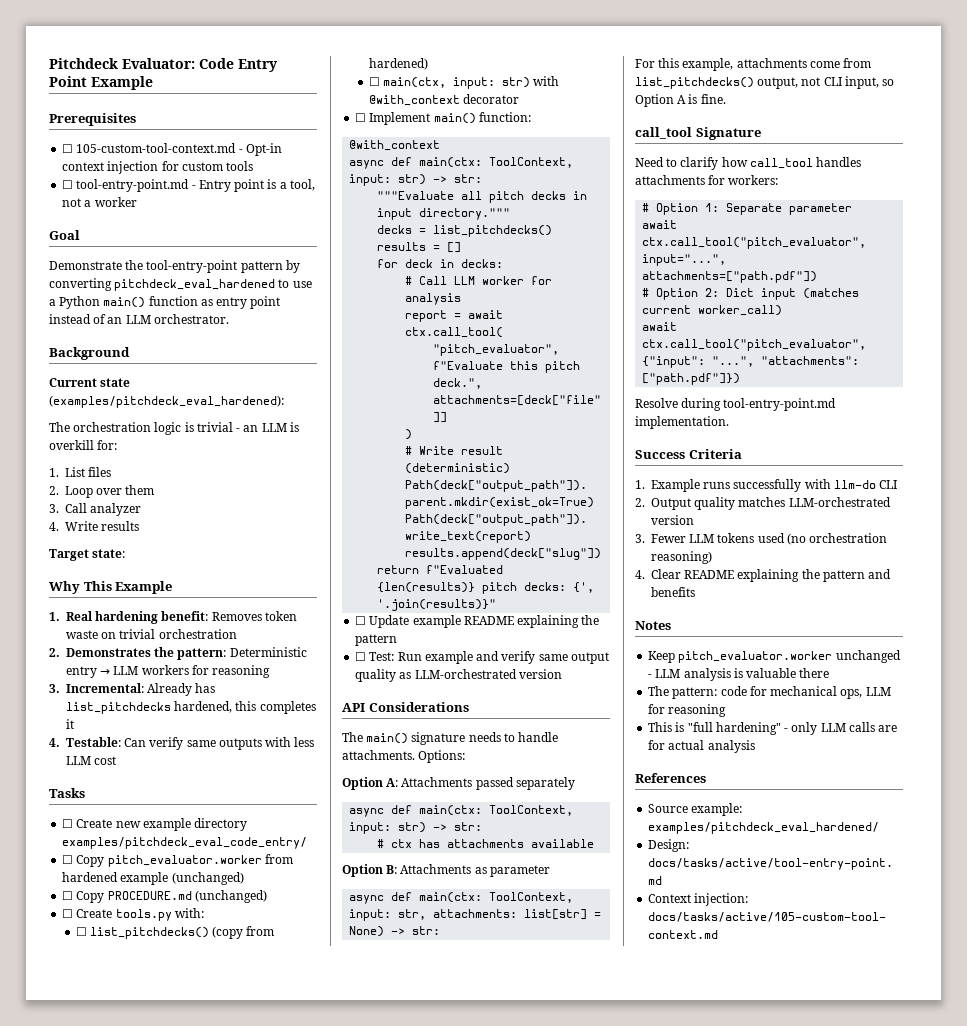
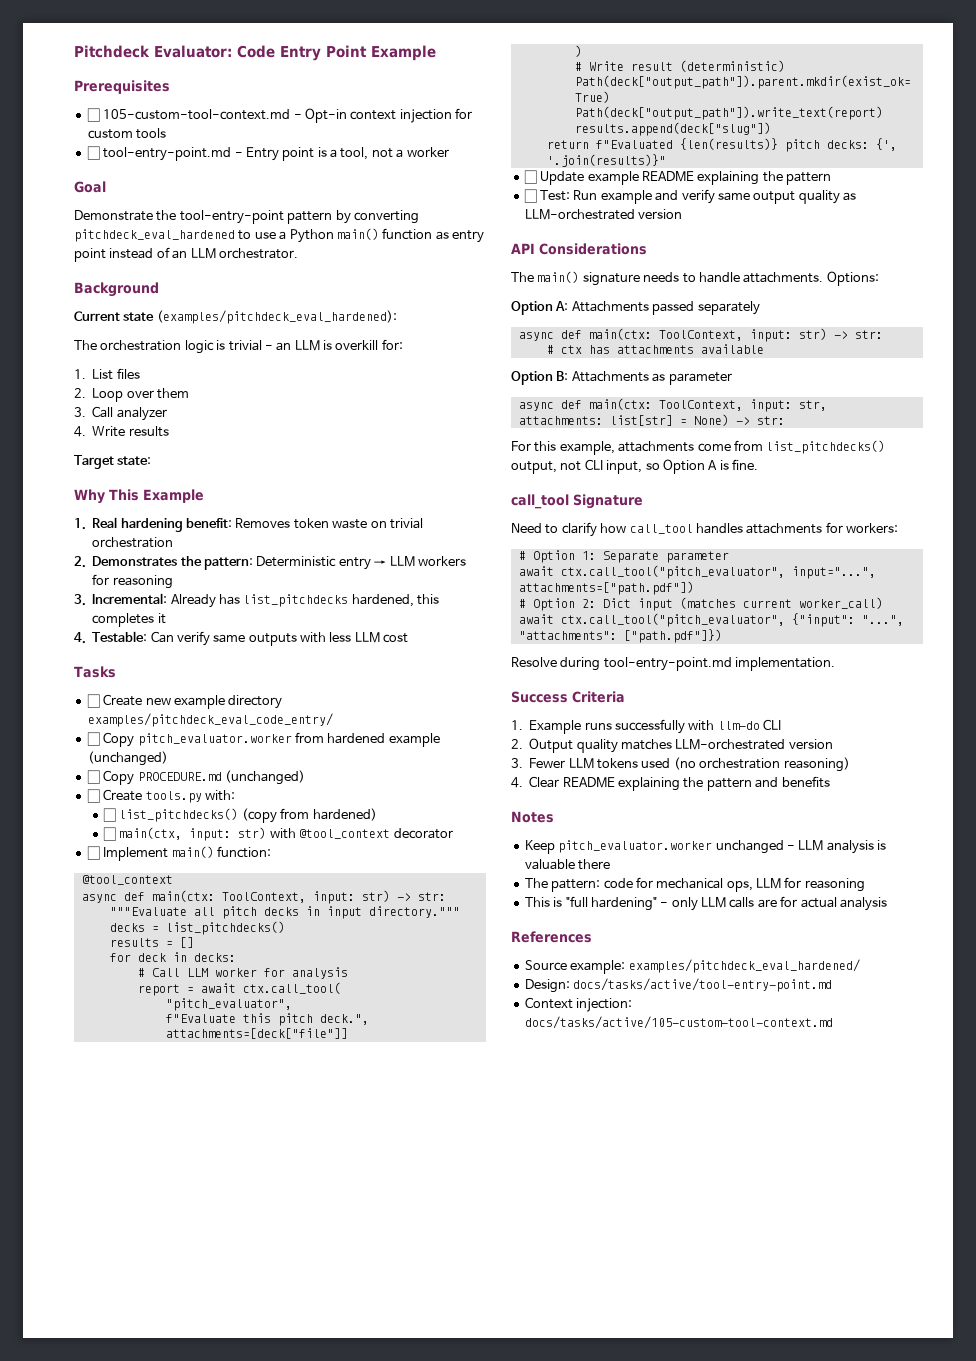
[368,95,460,106] @with_context -> [299,829,391,839] @tool_context
[349,140,441,151] @with_context -> [81,875,173,885] @tool_context

